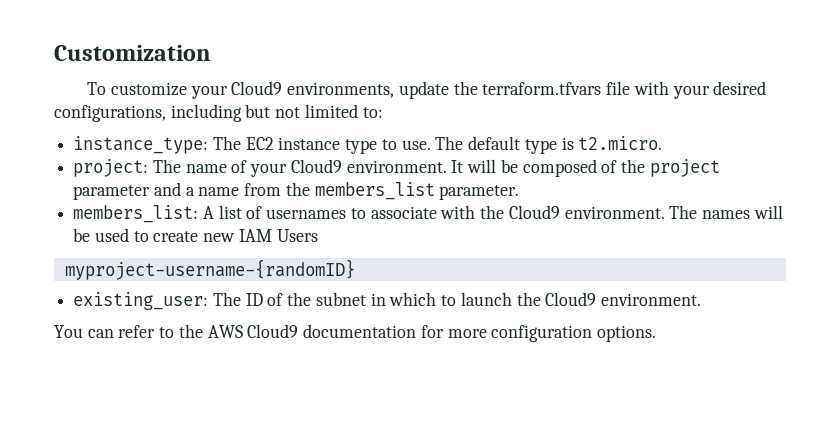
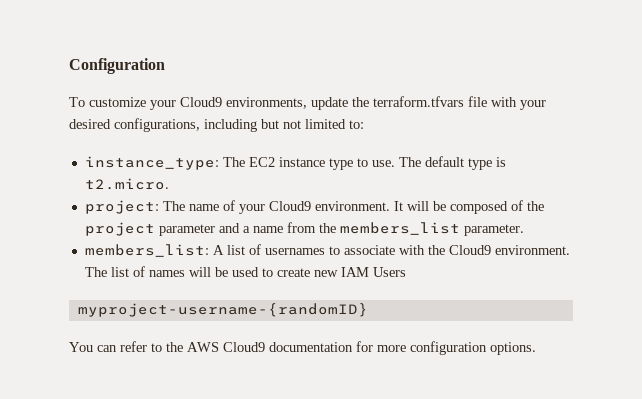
[54,45,211,61] Customization -> [69,58,165,74] Configuration
(698, 212) none -> [110,266,145,277] list of
[73,292,701,310] // existing_user: The ID of the subnet in which to launch the Cloud9 environment. -> (368, 310) none

